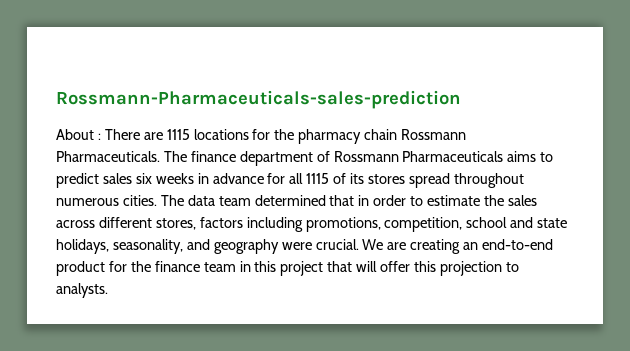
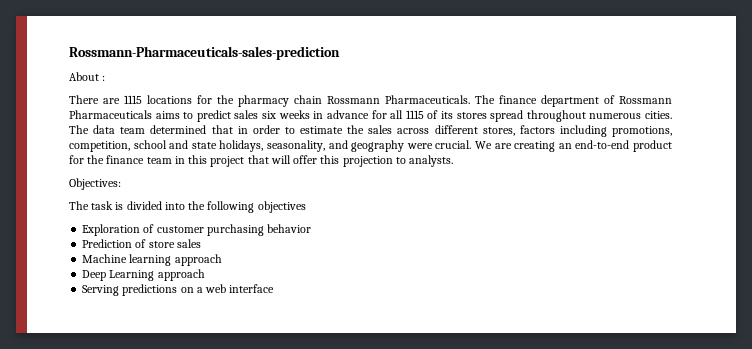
(101, 136) none -> (106, 78) //
(108, 290) none -> [69,178,121,190] [69,201,306,213] [82,224,312,236] [82,239,201,248] [82,254,222,266] [82,269,205,281] [82,284,275,296] // Objectives: // The task is divided into the following objectives // Exploration of customer purchasing behavior // Prediction of store sales // Machine learning approach // Deep Learning approach // Serving predictions on a web interface

